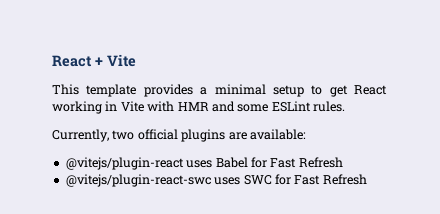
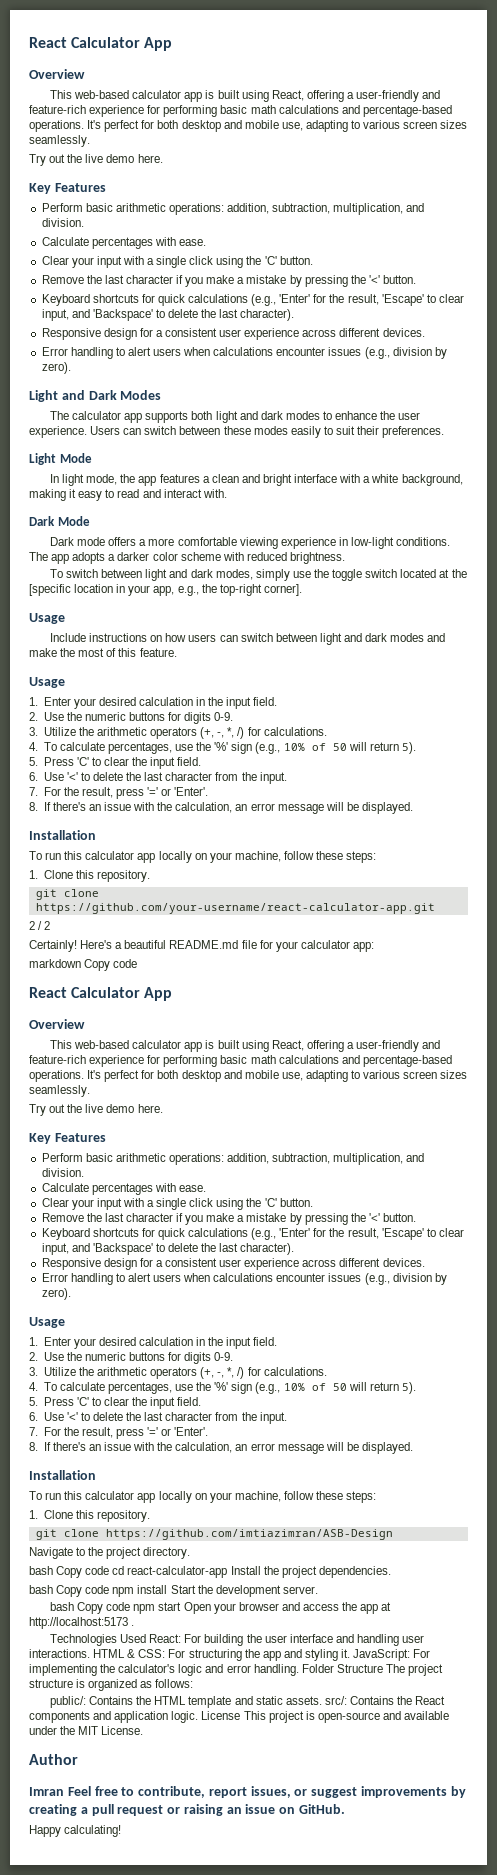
[52,54,136,67] [52,84,387,97] [52,101,345,114] [52,129,306,142] [65,157,343,170] [65,174,367,187] React + Vite // This template provides a minimal setup to get React working in Vite with HMR and some ESLint rules. // Currently, two official plugins are available: // @vitejs/plugin-react uses Babel for Fast Refresh // @vitejs/plugin-react-swc uses SWC for Fast Refresh -> [29,37,173,51] [29,69,85,79] [50,90,441,102] [29,105,452,117] [29,120,468,132] [29,135,90,147] [29,154,163,166] [29,183,106,194] [41,203,425,215] [41,218,84,227] [41,237,206,249] [41,256,313,268] [41,275,417,287] [41,294,464,306] [41,309,295,321] [41,328,425,340] [41,347,447,359] [41,362,71,374] [29,390,162,402] [50,411,421,423] [29,426,445,438] [29,453,92,465] [50,474,463,486] [29,489,227,501] [29,516,90,526] [50,537,451,549] [29,552,345,564] [50,569,467,581] [29,584,302,596] [29,613,65,624] [50,633,446,645] [29,648,177,657] [29,677,65,688] [29,697,278,709] [29,712,234,724] [29,727,327,739] [29,742,416,754] [29,757,202,769] [29,772,287,784] [29,787,209,799] [29,802,414,814] [29,830,96,840] [29,851,377,863] [29,870,150,882] [35,889,99,900] [35,903,435,914] [29,921,51,930] [29,940,374,952] [29,959,138,971] [29,987,173,1001] [29,1019,85,1029] [50,1040,441,1052] [29,1055,452,1067] [29,1070,468,1082] [29,1085,90,1097] [29,1104,163,1116] [29,1133,106,1144] [41,1153,425,1165] [41,1168,84,1177] [41,1183,206,1195] [41,1198,313,1210] [41,1213,417,1225] [41,1228,464,1240] [41,1243,295,1255] [41,1258,425,1270] [41,1273,447,1285] [41,1288,71,1300] [29,1317,65,1328] [29,1337,278,1349] [29,1352,234,1364] [29,1367,327,1379] [29,1382,416,1394] [29,1397,202,1409] [29,1412,287,1424] [29,1427,209,1439] [29,1442,414,1454] [29,1470,96,1480] [29,1491,377,1503] [29,1510,150,1522] [35,1529,393,1540] [29,1547,191,1559] [29,1566,391,1578] [29,1585,318,1597] [50,1602,392,1614] [29,1617,135,1629] [50,1634,425,1646] [29,1649,431,1661] [29,1664,444,1676] [29,1679,194,1691] [50,1696,446,1708] [29,1711,450,1723] [29,1726,144,1735] [29,1754,78,1765] [29,1786,466,1798] [29,1804,346,1816] [29,1825,122,1837] React Calculator App // Overview // This web-based calculator app is built using React, offering a user-friendly and feature-rich experience for performing basic math calculations and percentage-based operations. It's perfect for both desktop and mobile use, adapting to various screen sizes seamlessly. // Try out the live demo here. // Key Features // Perform basic arithmetic operations: addition, subtraction, multiplication, and division. // Calculate percentages with ease. // Clear your input with a single click using the 'C' button. // Remove the last character if you make a mistake by pressing the '<' button. // Keyboard shortcuts for quick calculations (e.g., 'Enter' for the result, 'Escape' to clear input, and 'Backspace' to delete the last character). // Responsive design for a consistent user experience across different devices. // Error handling to alert users when calculations encounter issues (e.g., division by zero). // Light and Dark Modes // The calculator app supports both light and dark modes to enhance the user experience. Users can switch between these modes easily to suit their preferences. // Light Mode // In light mode, the app features a clean and bright interface with a white background, making it easy to read and interact with. // Dark Mode // Dark mode offers a more comfortable viewing experience in low-light conditions. The app adopts a darker color scheme with reduced brightness. // To switch between light and dark modes, simply use the toggle switch located at the [specific location in your app, e.g., the top-right corner]. // Usage // Include instructions on how users can switch between light and dark modes and make the most of this feature. // Usage // 1. Enter your desired calculation in the input field. // 2. Use the numeric buttons for digits 0-9. // 3. Utilize the arithmetic operators (+, -, *, /) for calculations. // 4. To calculate percentages, use the '%' sign (e.g., 10% of 50 will return 5). // 5. Press 'C' to clear the input field. // 6. Use '<' to delete the last character from the input. // 7. For the result, press '=' or 'Enter'. // 8. If there's an issue with the calculation, an error message will be displayed. // Installation // To run this calculator app locally on your machine, follow these steps: // 1. Clone this repository. // git clone https://github.com/your-username/react-calculator-app.git // 2 / 2 // Certainly! Here's a beautiful README.md file for your calculator app: // markdown Copy code // React Calculator App // Overview // This web-based calculator app is built using React, offering a user-friendly and feature-rich experience for performing basic math calculations and percentage-based operations. It's perfect for both desktop and mobile use, adapting to various screen sizes seamlessly. // Try out the live demo here. // Key Features // Perform basic arithmetic operations: addition, subtraction, multiplication, and division. // Calculate percentages with ease. // Clear your input with a single click using the 'C' button. // Remove the last character if you make a mistake by pressing the '<' button. // Keyboard shortcuts for quick calculations (e.g., 'Enter' for the result, 'Escape' to clear input, and 'Backspace' to delete the last character). // Responsive design for a consistent user experience across different devices. // Error handling to alert users when calculations encounter issues (e.g., division by zero). // Usage // 1. Enter your desired calculation in the input field. // 2. Use the numeric buttons for digits 0-9. // 3. Utilize the arithmetic operators (+, -, *, /) for calculations. // 4. To calculate percentages, use the '%' sign (e.g., 10% of 50 will return 5). // 5. Press 'C' to clear the input field. // 6. Use '<' to delete the last character from the input. // 7. For the result, press '=' or 'Enter'. // 8. If there's an issue with the calculation, an error message will be displayed. // Installation // To run this calculator app locally on your machine, follow these steps: // 1. Clone this repository. // git clone https://github.com/imtiazimran/ASB-Design // Navigate to the project directory. // bash Copy code cd react-calculator-app Install the project dependencies. // bash Copy code npm install Start the development server. // bash Copy code npm start Open your browser and access the app at http://localhost:5173 . // Technologies Used React: For building the user interface and handling user interactions. HTML & CSS: For structuring the app and styling it. JavaScript: For implementing the calculator's logic and error handling. Folder Structure The project structure is organized as follows: // public/: Contains the HTML template and static assets. src/: Contains the React components and application logic. License This project is open-source and available under the MIT License. // Author // Imran Feel free to contribute, report issues, or suggest improvements by creating a pull request or raising an issue on GitHub. // Happy calculating!

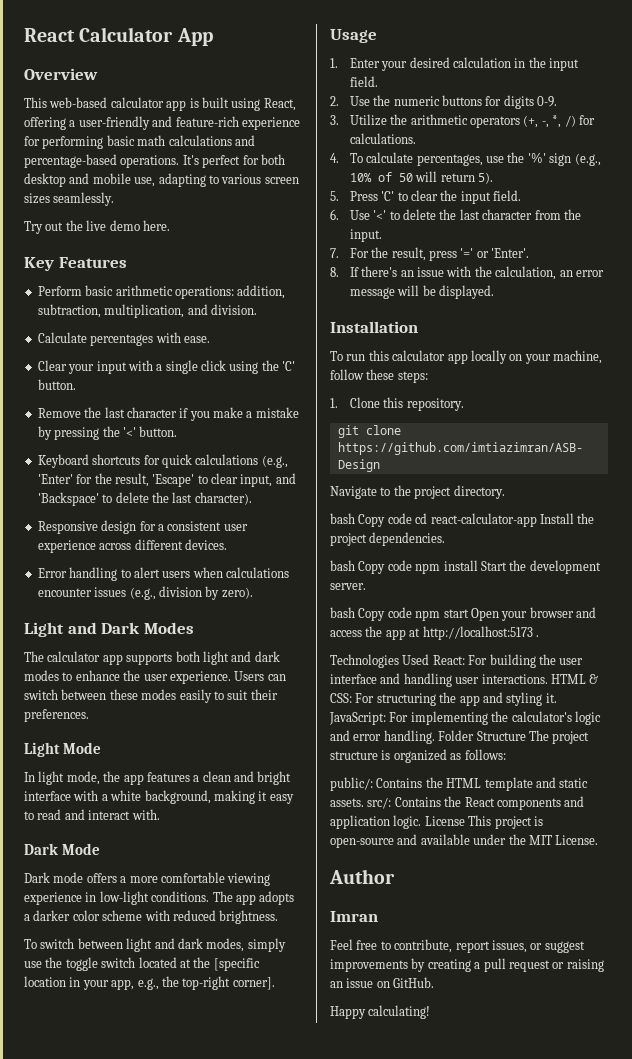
[50,633,446,645] [29,648,177,657] [29,677,65,688] [29,697,278,709] [29,712,234,724] [29,727,327,739] [29,742,416,754] [29,757,202,769] [29,772,287,784] [29,787,209,799] [29,802,414,814] [29,830,96,840] [29,851,377,863] [29,870,150,882] [35,889,99,900] [35,903,435,914] [29,921,51,930] [29,940,374,952] [29,959,138,971] [29,987,173,1001] [29,1019,85,1029] [50,1040,441,1052] [29,1055,452,1067] [29,1070,468,1082] [29,1085,90,1097] [29,1104,163,1116] [29,1133,106,1144] [41,1153,425,1165] [41,1168,84,1177] [41,1183,206,1195] [41,1198,313,1210] [41,1213,417,1225] [41,1228,464,1240] [41,1243,295,1255] [41,1258,425,1270] [41,1273,447,1285] [41,1288,71,1300] [29,1317,65,1328] // Include instructions on how users can switch between light and dark modes and make the most of this feature. // Usage // 1. Enter your desired calculation in the input field. // 2. Use the numeric buttons for digits 0-9. // 3. Utilize the arithmetic operators (+, -, *, /) for calculations. // 4. To calculate percentages, use the '%' sign (e.g., 10% of 50 will return 5). // 5. Press 'C' to clear the input field. // 6. Use '<' to delete the last character from the input. // 7. For the result, press '=' or 'Enter'. // 8. If there's an issue with the calculation, an error message will be displayed. // Installation // To run this calculator app locally on your machine, follow these steps: // 1. Clone this repository. // git clone https://github.com/your-username/react-calculator-app.git // 2 / 2 // Certainly! Here's a beautiful README.md file for your calculator app: // markdown Copy code // React Calculator App // Overview // This web-based calculator app is built using React, offering a user-friendly and feature-rich experience for performing basic math calculations and percentage-based operations. It's perfect for both desktop and mobile use, adapting to various screen sizes seamlessly. // Try out the live demo here. // Key Features // Perform basic arithmetic operations: addition, subtraction, multiplication, and division. // Calculate percentages with ease. // Clear your input with a single click using the 'C' button. // Remove the last character if you make a mistake by pressing the '<' button. // Keyboard shortcuts for quick calculations (e.g., 'Enter' for the result, 'Escape' to clear input, and 'Backspace' to delete the last character). // Responsive design for a consistent user experience across different devices. // Error handling to alert users when calculations encounter issues (e.g., division by zero). // Usage -> (377, 36) none
(64, 1791) none -> (378, 916) //

